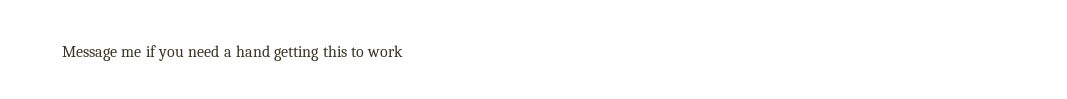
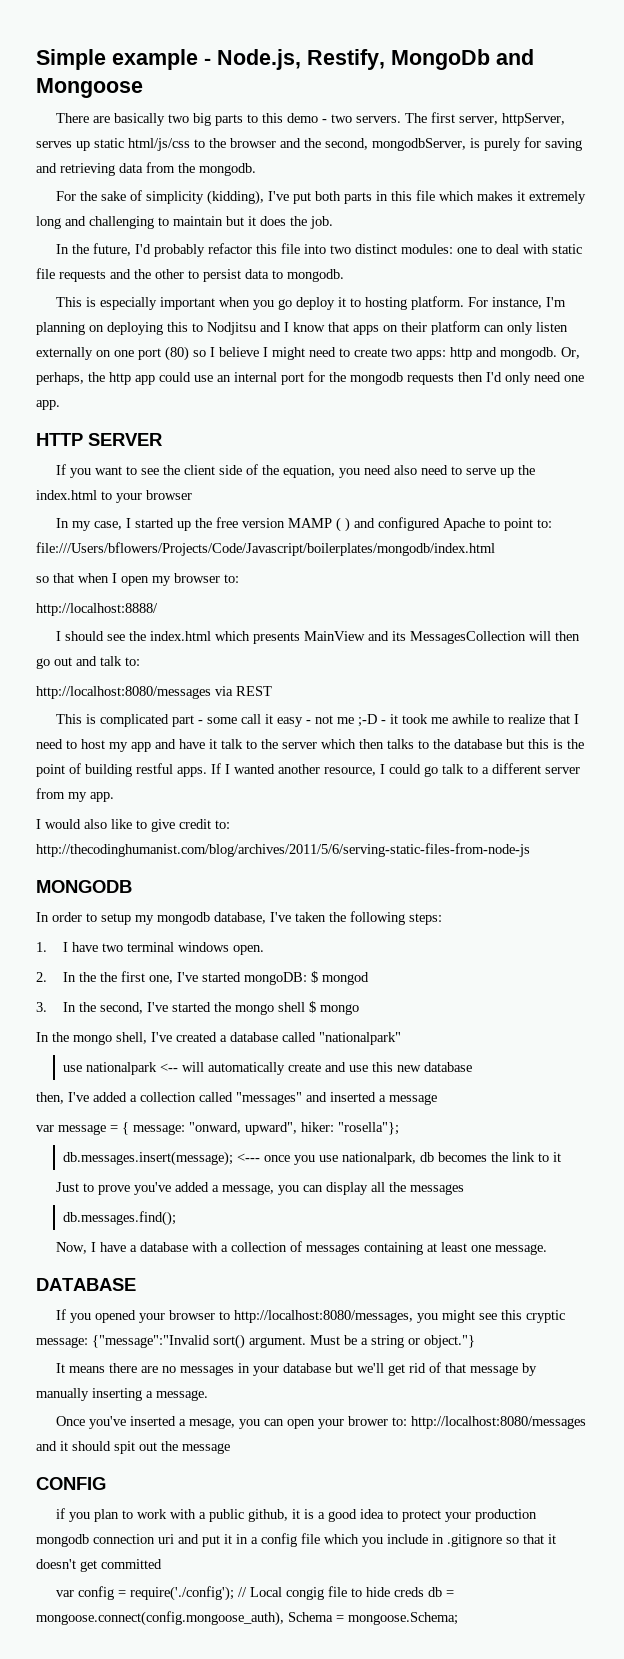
[62,45,404,61] Message me if you need a hand getting this to work -> [36,49,534,70] [36,78,143,98] [55,112,565,126] [36,137,582,151] [36,162,256,176] [55,190,586,205] [36,216,333,229] [55,243,582,257] [36,268,344,282] [55,296,566,310] [36,321,568,335] [36,346,580,361] [36,371,584,385] [36,400,60,410] [36,433,162,446] [55,464,535,478] [36,490,192,503] [55,517,552,532] [36,542,495,556] [36,573,239,586] [36,603,158,616] [55,631,580,644] [36,656,140,669] [36,686,272,699] [55,714,579,727] [36,739,584,752] [36,763,580,777] [36,788,114,802] [36,819,230,832] [36,843,530,857] [36,880,132,893] [36,911,442,925] [36,942,265,955] [36,971,370,985] [36,1001,360,1015] [36,1032,401,1045] [63,1062,473,1075] [36,1092,437,1105] [36,1122,399,1135] [63,1151,562,1166] [55,1182,464,1195] [63,1211,177,1226] [55,1241,547,1255] [36,1278,136,1291] [55,1309,565,1323] [36,1334,475,1349] [55,1362,537,1376] [36,1388,208,1401] [55,1416,586,1429] [36,1441,230,1454] [36,1477,106,1490] [55,1508,537,1522] [36,1533,556,1547] [36,1559,162,1572] [55,1586,454,1601] [36,1611,458,1626] Simple example - Node.js, Restify, MongoDb and Mongoose // There are basically two big parts to this demo - two servers. The first server, httpServer, serves up static html/js/css to the browser and the second, mongodbServer, is purely for saving and retrieving data from the mongodb. // For the sake of simplicity (kidding), I've put both parts in this file which makes it extremely long and challenging to maintain but it does the job. // In the future, I'd probably refactor this file into two distinct modules: one to deal with static file requests and the other to persist data to mongodb. // This is especially important when you go deploy it to hosting platform. For instance, I'm planning on deploying this to Nodjitsu and I know that apps on their platform can only listen externally on one port (80) so I believe I might need to create two apps: http and mongodb. Or, perhaps, the http app could use an internal port for the mongodb requests then I'd only need one app. // HTTP SERVER // If you want to see the client side of the equation, you need also need to serve up the index.html to your browser // In my case, I started up the free version MAMP ( ) and configured Apache to point to: file:///Users/bflowers/Projects/Code/Javascript/boilerplates/mongodb/index.html // so that when I open my browser to: // http://localhost:8888/ // I should see the index.html which presents MainView and its MessagesCollection will then go out and talk to: // http://localhost:8080/messages via REST // This is complicated part - some call it easy - not me ;-D - it took me awhile to realize that I need to host my app and have it talk to the server which then talks to the database but this is the point of building restful apps. If I wanted another resource, I could go talk to a different server from my app. // I would also like to give credit to: http://thecodinghumanist.com/blog/archives/2011/5/6/serving-static-files-from-node-js // MONGODB // In order to setup my mongodb database, I've taken the following steps: // 1. I have two terminal windows open. // 2. In the the first one, I've started mongoDB: $ mongod // 3. In the second, I've started the mongo shell $ mongo // In the mongo shell, I've created a database called "nationalpark" // use nationalpark <-- will automatically create and use this new database // then, I've added a collection called "messages" and inserted a message // var message = { message: "onward, upward", hiker: "rosella"}; // db.messages.insert(message); <--- once you use nationalpark, db becomes the link to it // Just to prove you've added a message, you can display all the messages // db.messages.find(); // Now, I have a database with a collection of messages containing at least one message. // DATABASE // If you opened your browser to http://localhost:8080/messages, you might see this cryptic message: {"message":"Invalid sort() argument. Must be a string or object."} // It means there are no messages in your database but we'll get rid of that message by manually inserting a message. // Once you've inserted a mesage, you can open your brower to: http://localhost:8080/messages and it should spit out the message // CONFIG // if you plan to work with a public github, it is a good idea to protect your production mongodb connection uri and put it in a config file which you include in .gitignore so that it doesn't get committed // var config = require('./config'); // Local congig file to hide creds db = mongoose.connect(config.mongoose_auth), Schema = mongoose.Schema;

